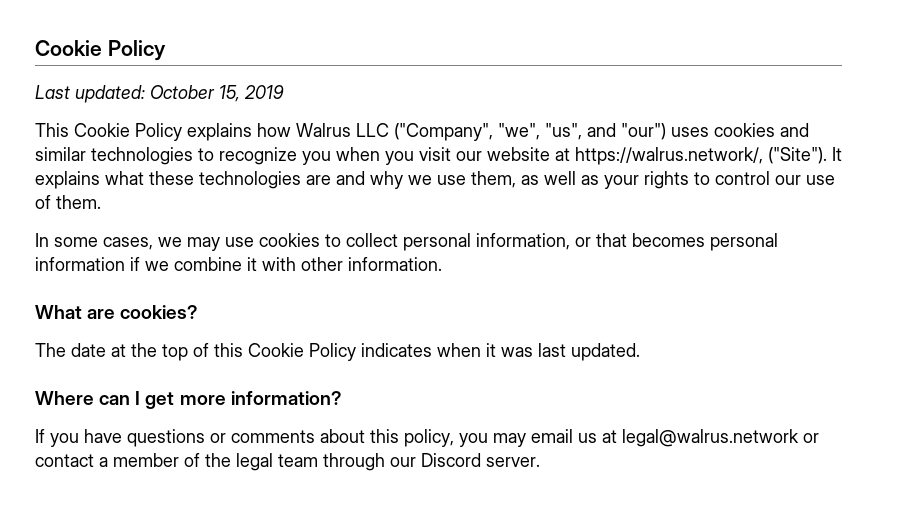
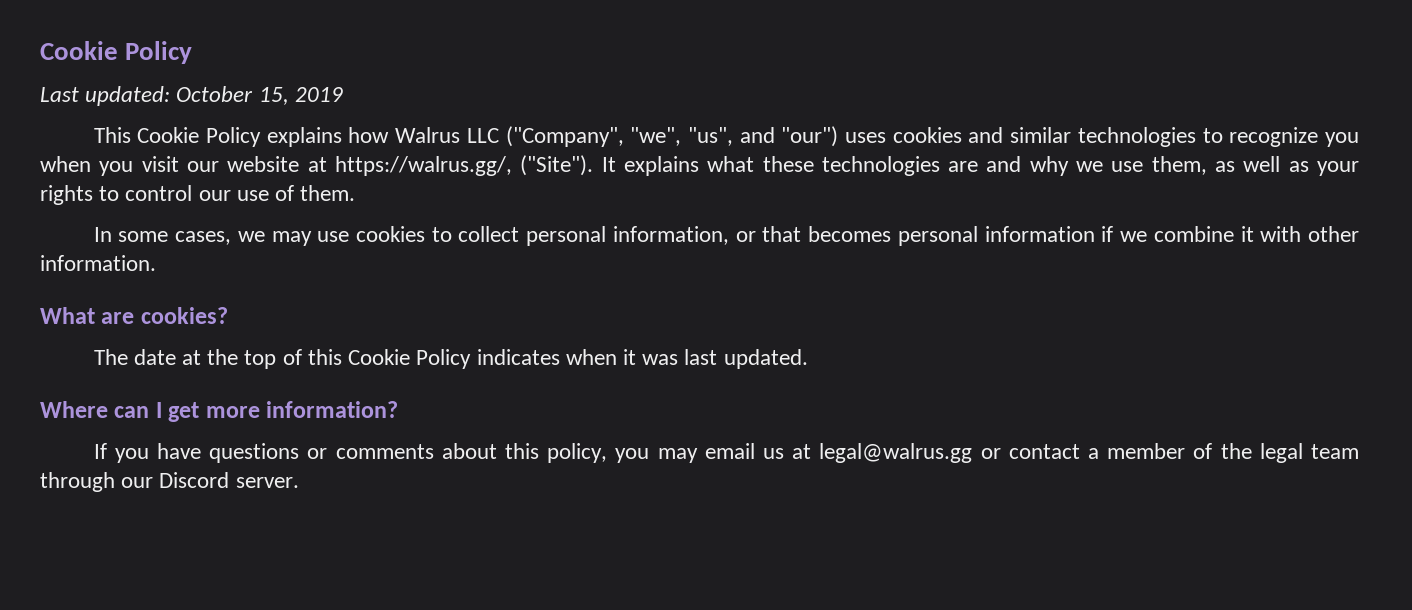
[575,147,763,165] https://walrus.network/, -> [334,156,512,176] https://walrus.gg/,
[622,429,799,447] legal@walrus.network -> [819,443,973,463] legal@walrus.gg

